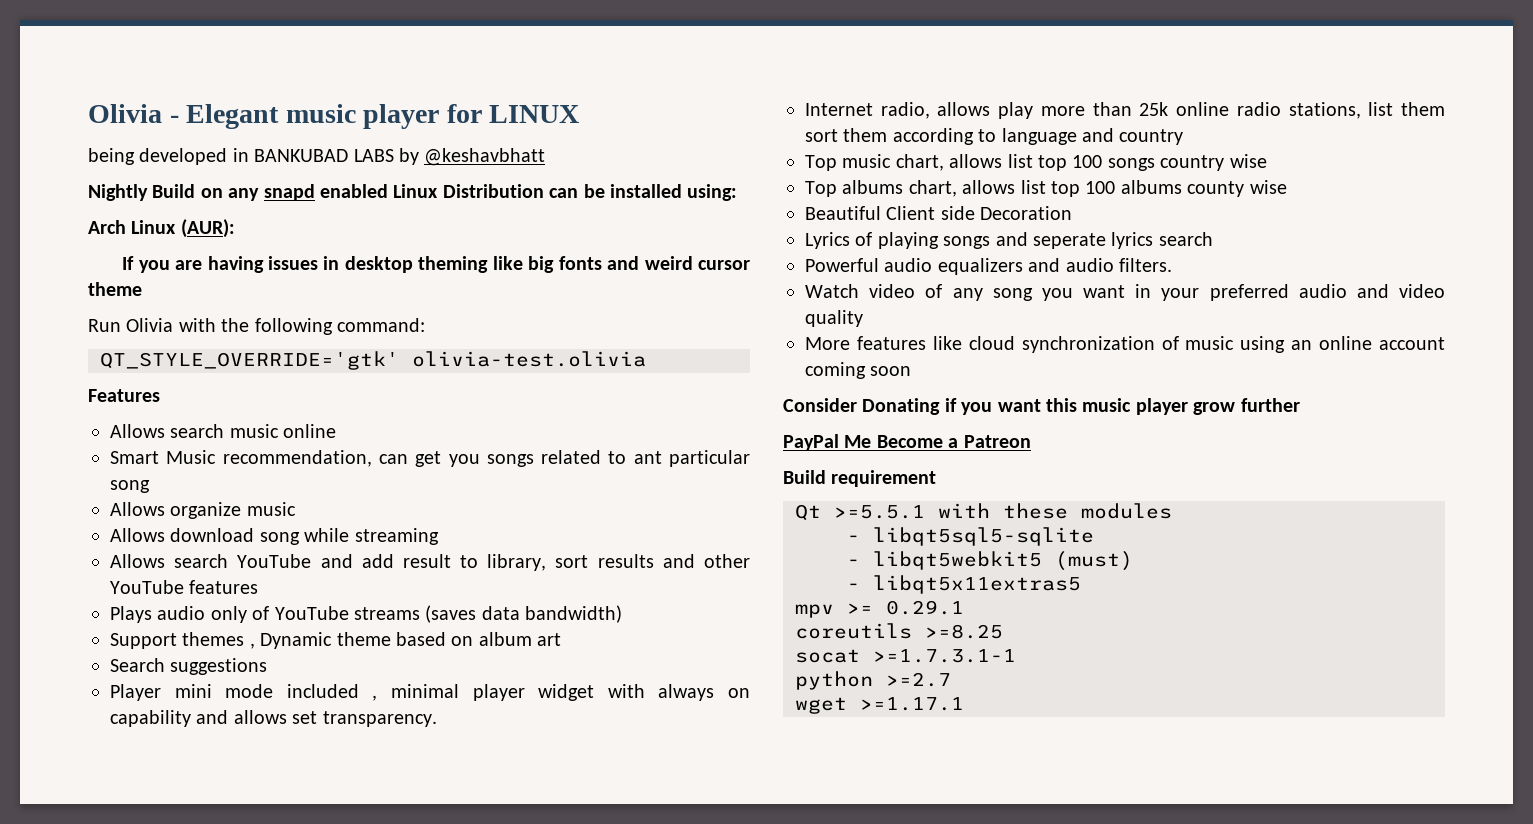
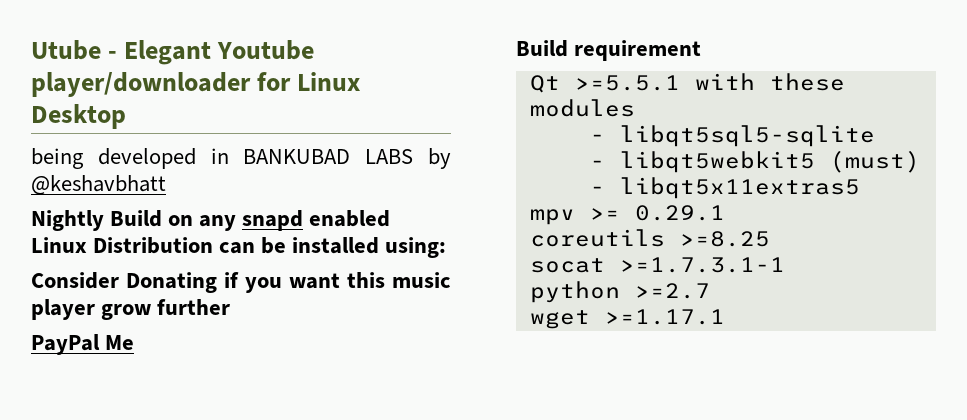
[88,104,162,123] Olivia -> [31,40,101,60] Utube
[285,104,580,129] music player for LINUX -> [217,40,315,60] [31,72,361,97] [31,104,126,129] Youtube player/downloader for Linux Desktop
[88,219,235,238] [122,256,750,273] [88,282,142,296] [88,318,425,335] [100,351,646,370] [88,389,160,402] [110,424,337,438] [110,450,750,467] [110,480,150,493] [110,502,296,519] [110,528,439,545] [110,554,750,571] [110,580,259,594] [110,605,623,623] [110,632,562,649] [110,658,268,675] [110,684,751,701] [110,710,437,727] [805,102,1446,119] [805,128,1184,145] [805,154,1267,171] [805,180,1287,197] [805,206,1073,220] [805,232,1213,249] [805,258,1172,275] [805,284,1445,301] [805,310,863,327] [805,336,1445,353] [805,362,912,379] // Arch Linux (AUR): // If you are having issues in desktop theming like big fonts and weird cursor theme // Run Olivia with the following command: // QT_STYLE_OVERRIDE='gtk' olivia-test.olivia // Features // Allows search music online // Smart Music recommendation, can get you songs related to ant particular song // Allows organize music // Allows download song while streaming // Allows search YouTube and add result to library, sort results and other YouTube features // Plays audio only of YouTube streams (saves data bandwidth) // Support themes , Dynamic theme based on album art // Search suggestions // Player mini mode included , minimal player widget with always on capability and allows set transparency. // Internet radio, allows play more than 25k online radio stations, list them sort them according to language and country // Top music chart, allows list top 100 songs country wise // Top albums chart, allows list top 100 albums county wise // Beautiful Client side Decoration // Lyrics of playing songs and seperate lyrics search // Powerful audio equalizers and audio filters. // Watch video of any song you want in your preferred audio and video quality // More features like cloud synchronization of music using an online account coming soon -> (447, 247) none
[876,435,1031,448] Become a Patreon -> (135, 342) none

